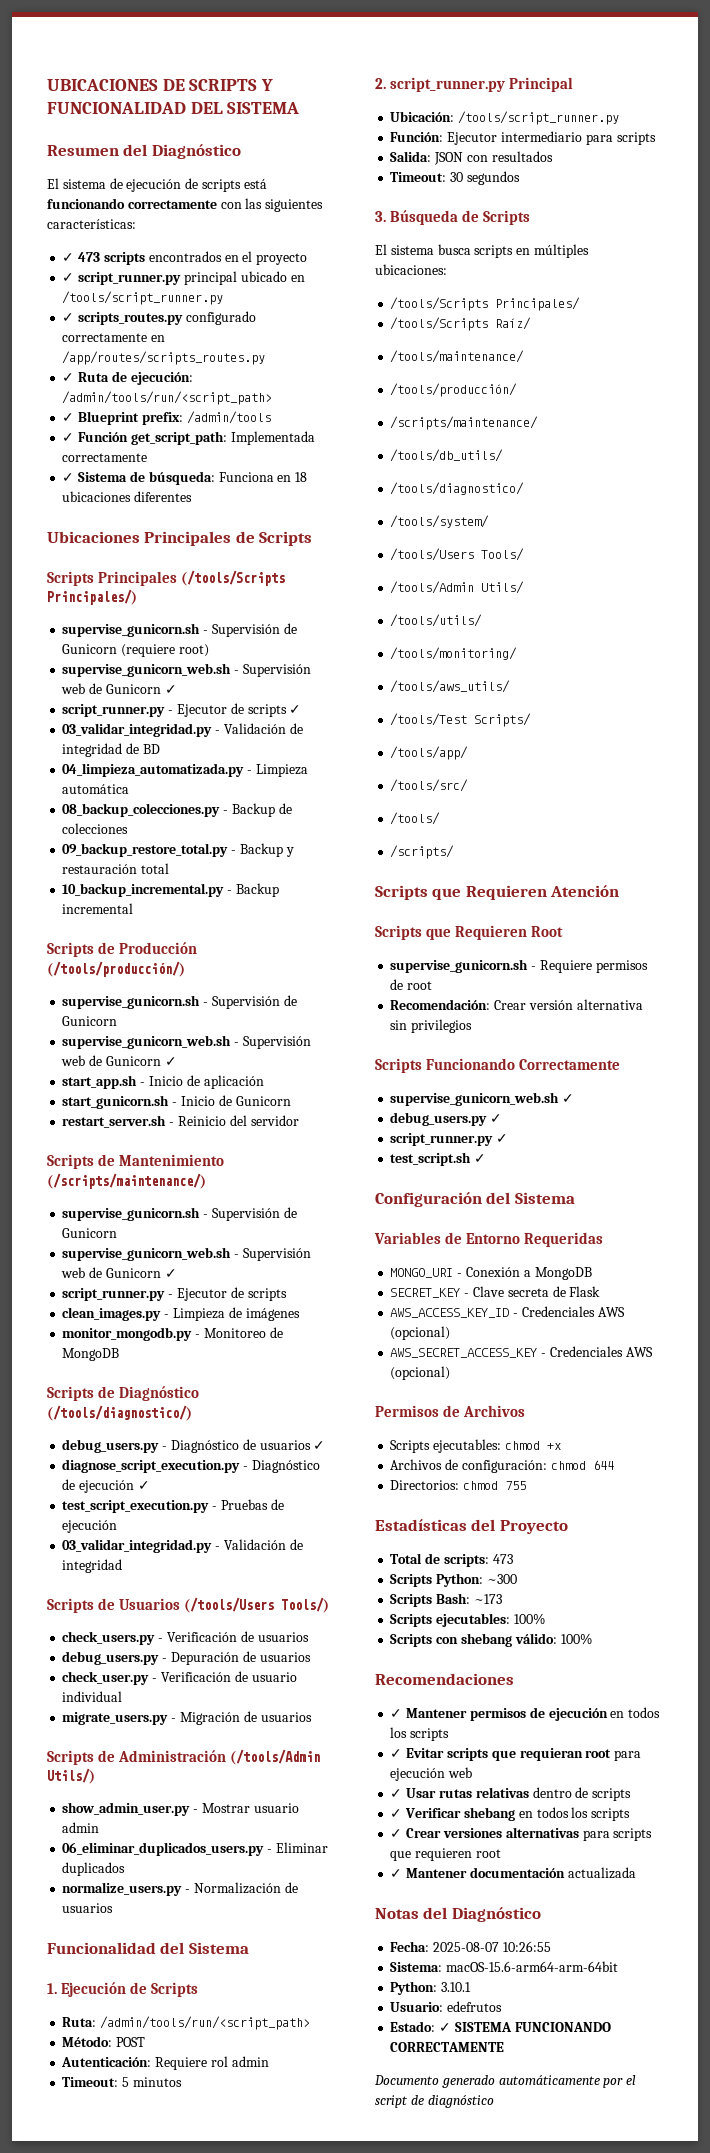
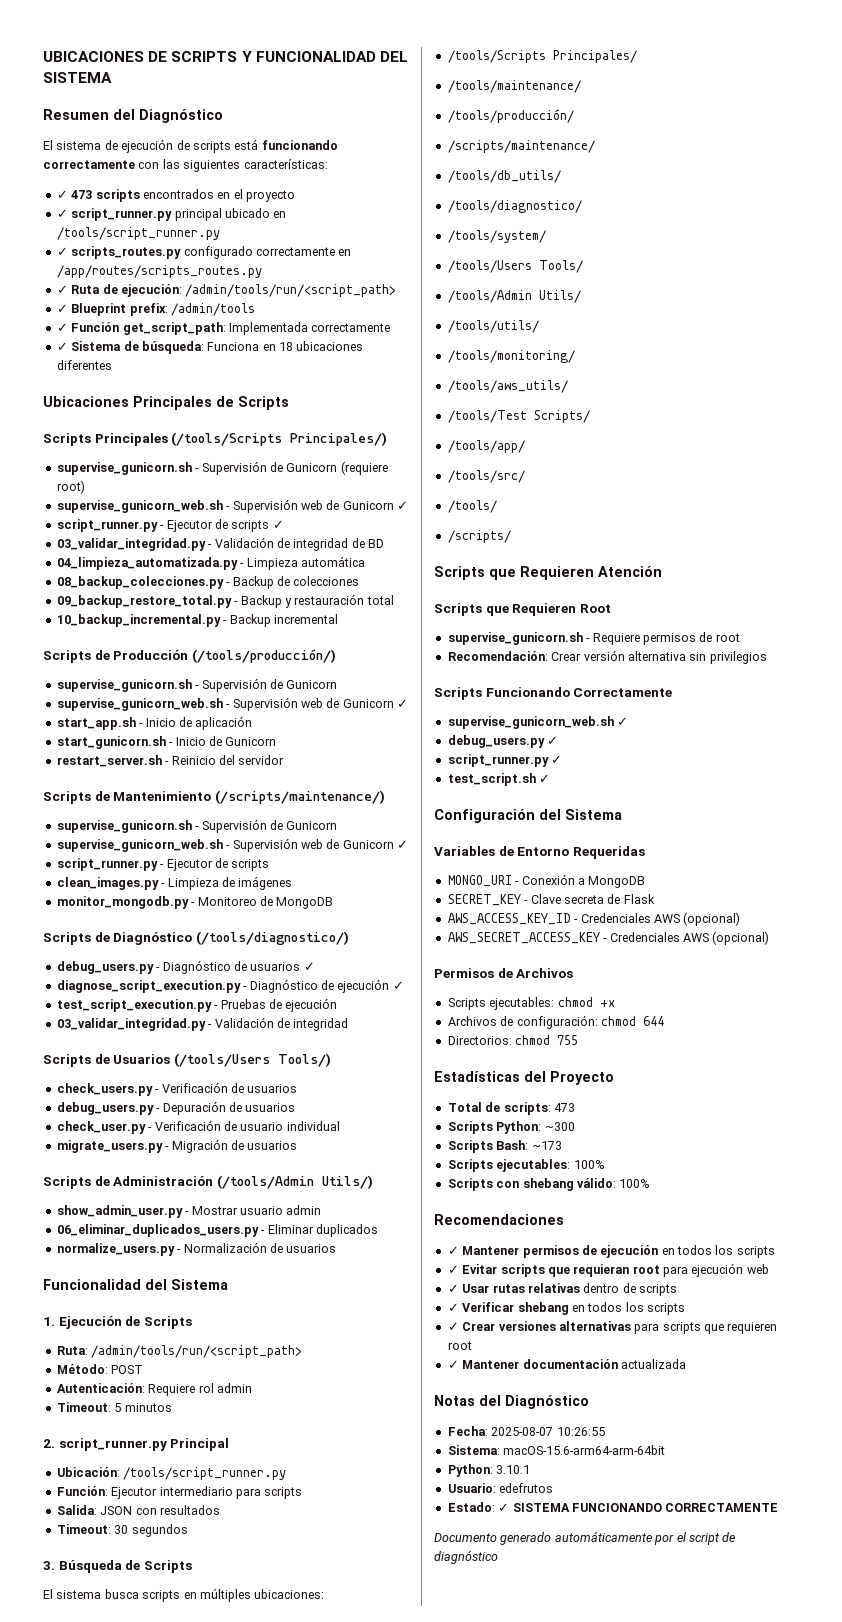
[390,317,532,331] // /tools/Scripts Raíz/ -> (637, 56) none

